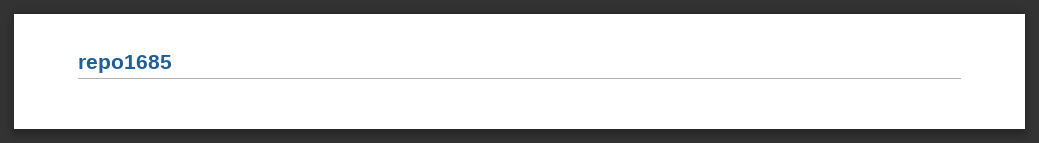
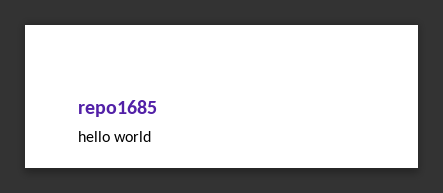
(172, 64) none -> [78,131,152,142] // hello world

